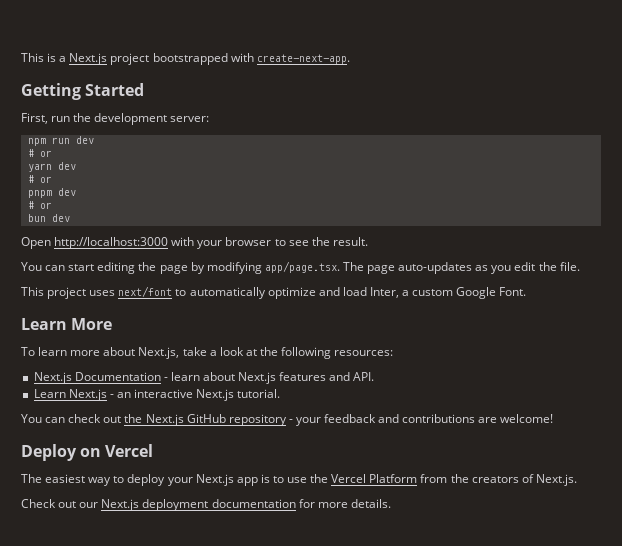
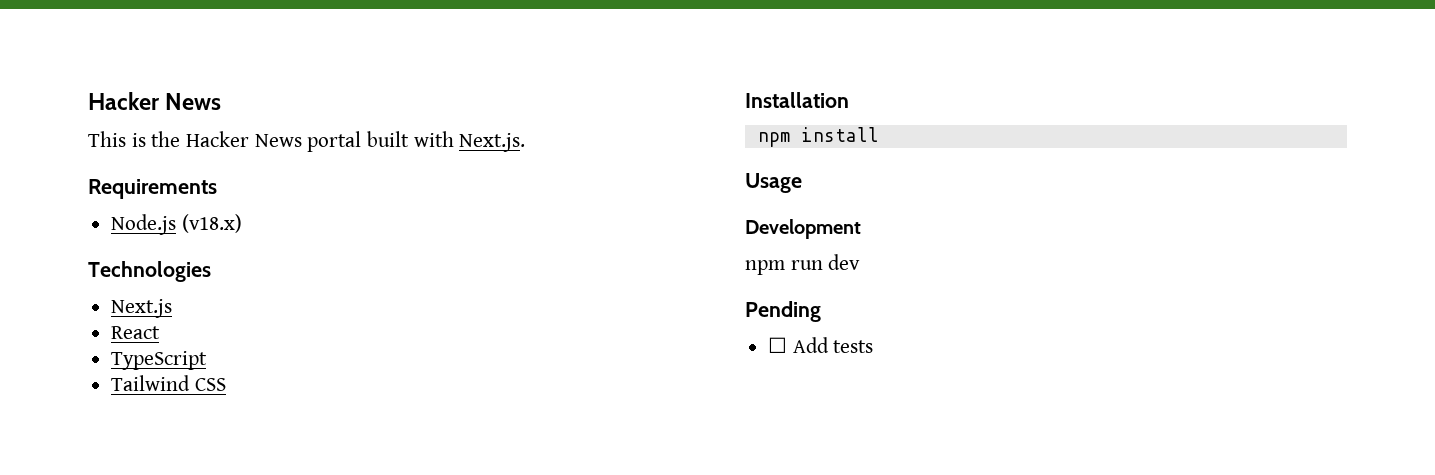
[21,53,350,65] [21,83,145,100] [21,113,210,125] [27,136,94,146] [27,149,52,157] [27,162,76,172] [27,175,52,183] [27,188,76,198] [27,201,52,209] [27,214,70,222] [21,237,368,249] [21,261,580,274] [21,286,527,299] [21,318,113,330] [21,347,394,359] [33,372,375,384] [33,389,281,401] [21,414,554,426] [21,444,154,461] [21,474,577,486] [21,499,391,511] This is a Next.js project bootstrapped with create-next-app. // Getting Started // First, run the development server: // npm run dev // # or // yarn dev // # or // pnpm dev // # or // bun dev // Open http://localhost:3000 with your browser to see the result. // You can start editing the page by modifying app/page.tsx. The page auto-updates as you edit the file. // This project uses next/font to automatically optimize and load Inter, a custom Google Font. // Learn More // To learn more about Next.js, take a look at the following resources: // Next.js Documentation - learn about Next.js features and API. // Learn Next.js - an interactive Next.js tutorial. // You can check out the Next.js GitHub repository - your feedback and contributions are welcome! // Deploy on Vercel // The easiest way to deploy your Next.js app is to use the Vercel Platform from the creators of Next.js. // Check out our Next.js deployment documentation for more details. -> [88,92,222,110] [88,131,526,152] [88,179,217,199] [111,214,242,235] [88,261,211,282] [111,299,173,318] [111,326,161,339] [111,351,208,370] [111,375,226,391] [745,92,849,108] [757,127,879,147] [745,173,802,193] [745,219,861,239] [745,254,861,275] [745,301,821,322] [768,337,874,353] Hacker News // This is the Hacker News portal built with Next.js. // Requirements // Node.js (v18.x) // Technologies // Next.js // React // TypeScript // Tailwind CSS // Installation // npm install // Usage // Development // npm run dev // Pending // ☐ Add tests

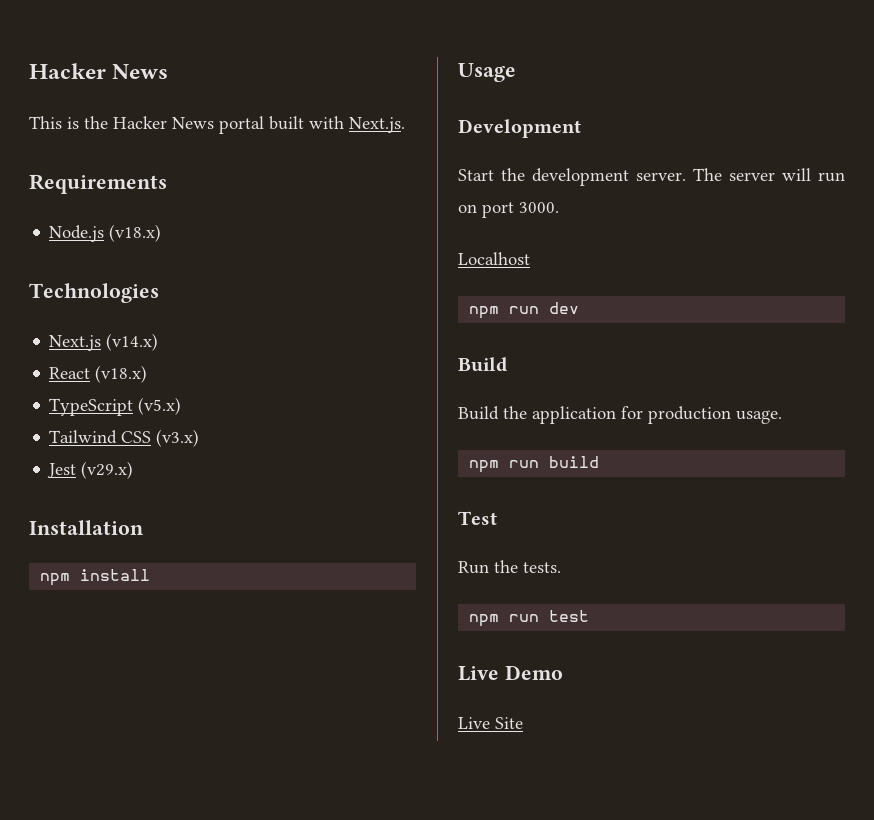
(173, 308) none -> [106,333,159,351] (v14.x)
(161, 332) none -> [95,365,148,383] (v18.x)
(208, 360) none -> [138,397,182,415] (v5.x)
(226, 384) none -> [156,429,200,447] [47,461,134,479] (v3.x) // Jest (v29.x)
[745,254,861,275] [745,301,821,322] [768,337,874,353] npm run dev // Pending // ☐ Add tests -> [458,168,845,186] [458,202,559,218] [458,252,530,265] [469,302,580,319] [458,357,507,372] [458,406,782,424] [469,456,600,473] [458,511,497,525] [458,560,561,574] [469,610,590,627] [458,665,563,681] [458,717,523,729] Start the development server. The server will run on port 3000. // Localhost // npm run dev // Build // Build the application for production usage. // npm run build // Test // Run the tests. // npm run test // Live Demo // Live Site

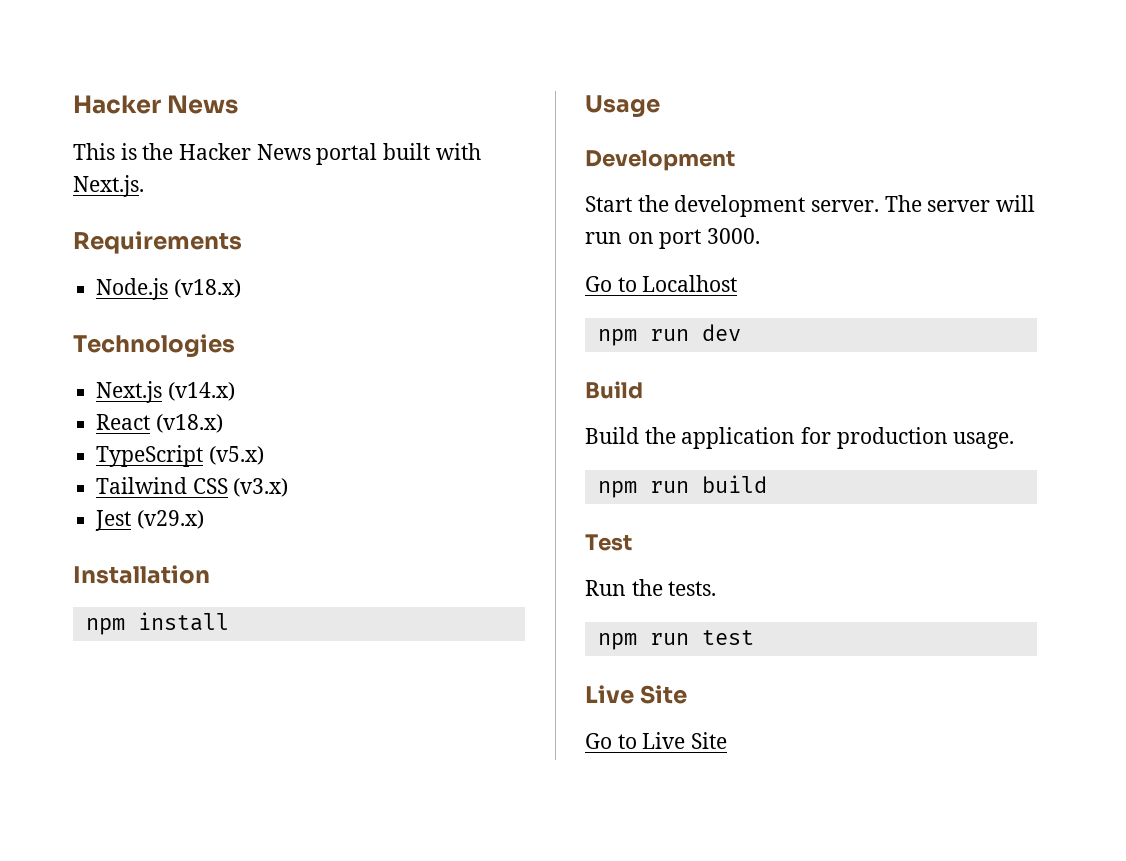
(559, 207) none -> [585,276,637,292] Go to
[504,665,563,680] Demo // -> [640,685,688,704] [585,733,637,749] Site // Go to

